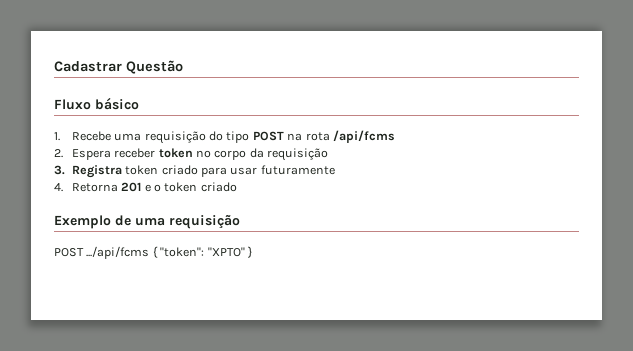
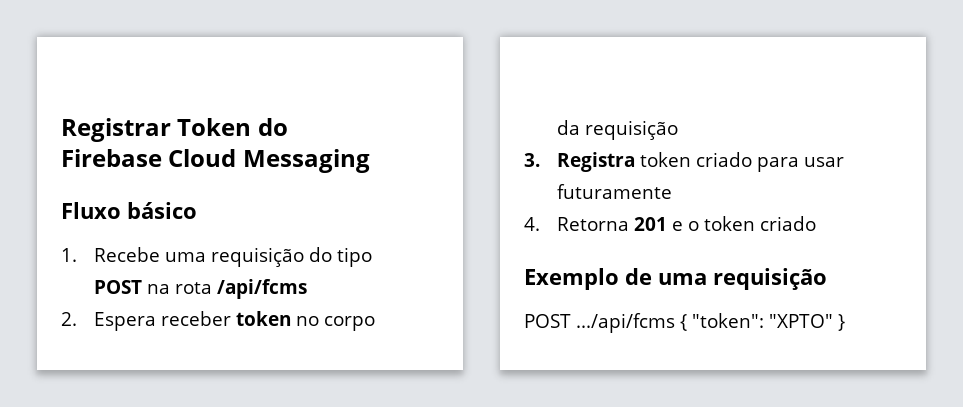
[54,60,183,74] Cadastrar Questão -> [61,118,288,142] [61,149,370,173] Registrar Token do Firebase Cloud Messaging

